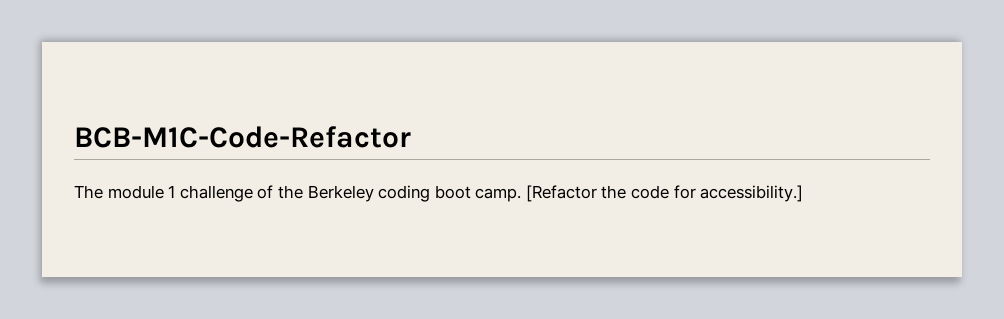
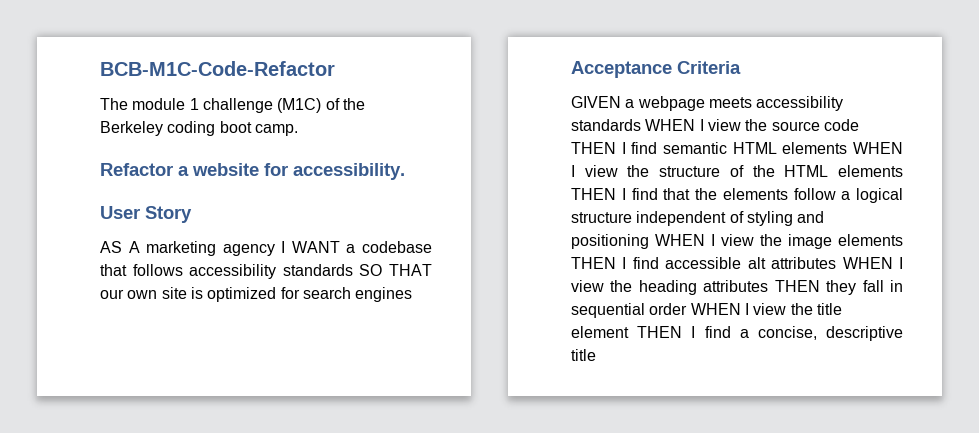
(253, 193) none -> [277,98,322,113] (M1C)
[525,185,804,202] [Refactor the code for accessibility.] -> [100,163,405,180] [100,206,192,223] [100,241,433,256] [100,264,433,279] [100,287,413,302] [571,61,741,78] [571,96,844,111] [571,119,859,131] [571,142,903,154] [571,165,903,177] [571,188,903,203] [571,211,825,226] [571,234,903,249] [571,257,903,269] [571,280,903,295] [571,303,842,318] [571,326,903,341] [571,349,596,361] // Refactor a website for accessibility. // User Story // AS A marketing agency I WANT a codebase that follows accessibility standards SO THAT our own site is optimized for search engines // Acceptance Criteria // GIVEN a webpage meets accessibility standards WHEN I view the source code THEN I find semantic HTML elements WHEN I view the structure of the HTML elements THEN I find that the elements follow a logical structure independent of styling and positioning WHEN I view the image elements THEN I find accessible alt attributes WHEN I view the heading attributes THEN they fall in sequential order WHEN I view the title element THEN I find a concise, descriptive title

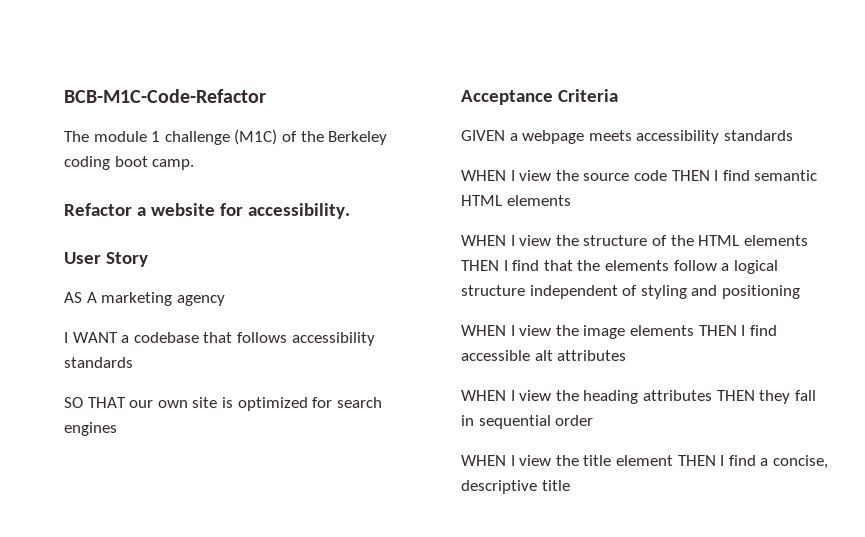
(275, 250) none -> (225, 300) //
(353, 270) none -> (133, 362) //
(641, 125) none -> (793, 135) //
(848, 148) none -> (571, 200) //
(649, 241) none -> (800, 292) //
(837, 263) none -> (627, 355) //
(688, 309) none -> (594, 420) //

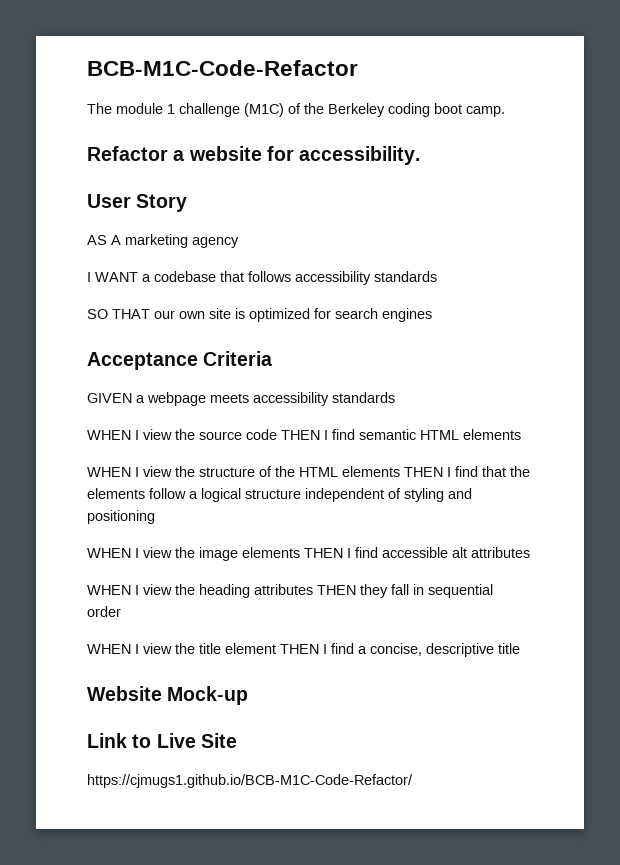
(570, 485) none -> [87,686,249,705] [87,733,237,748] [87,774,413,788] // Website Mock-up // Link to Live Site // https://cjmugs1.github.io/BCB-M1C-Code-Refactor/

